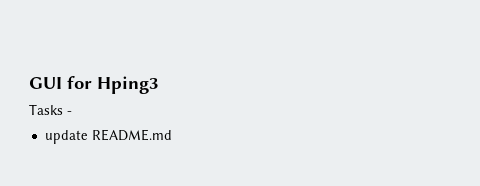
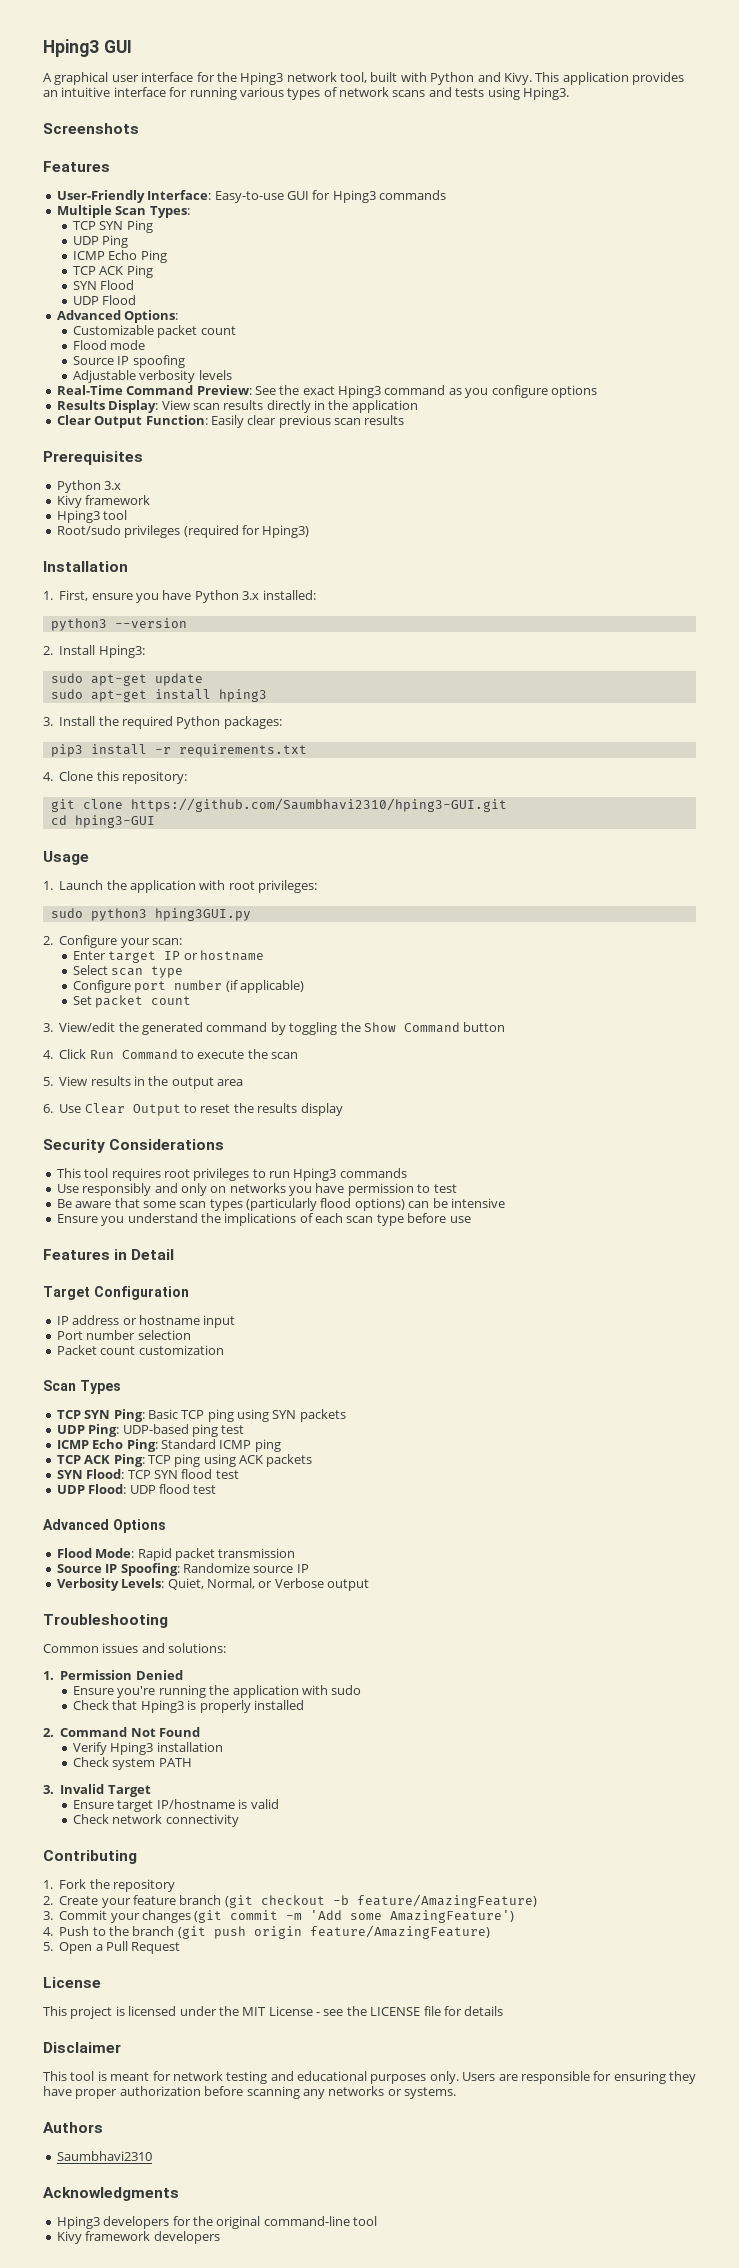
[29,76,159,94] [29,104,72,115] [44,129,172,144] GUI for Hping3 // Tasks - // update README.md -> [43,39,132,57] [43,72,684,85] [43,87,569,100] [43,123,139,134] [43,161,110,172] [56,190,446,203] [56,205,190,218] [73,220,153,233] [73,235,129,248] [73,250,167,263] [73,265,153,278] [73,280,135,290] [73,295,137,305] [56,310,179,323] [73,325,236,338] [73,340,146,350] [73,355,185,368] [73,370,232,383] [56,385,597,398] [56,400,418,413] [56,415,405,428] [43,451,143,465] [56,480,122,493] [56,495,151,508] [56,510,128,523] [56,525,310,538] [43,561,128,572] [43,590,316,603] [50,618,187,631] [43,645,145,658] [50,673,203,686] [50,689,267,702] [43,716,282,729] [50,744,307,757] [43,771,188,784] [50,798,507,812] [50,815,155,828] [43,851,89,865] [43,880,318,893] [50,908,251,921] [43,935,183,948] [73,950,265,963] [73,965,184,978] [73,980,305,993] [73,995,192,1008] [43,1022,506,1035] [43,1049,299,1060] [43,1076,244,1089] [43,1103,343,1116] [43,1139,225,1153] [56,1168,407,1181] [56,1183,457,1196] [56,1198,505,1211] [56,1213,471,1226] [43,1249,175,1260] [43,1286,189,1300] [56,1315,236,1328] [56,1330,191,1340] [56,1345,224,1355] [43,1380,121,1394] [56,1409,346,1422] [56,1424,245,1437] [56,1439,281,1452] [56,1454,313,1467] [56,1469,239,1479] [56,1484,217,1494] [43,1519,166,1533] [56,1548,296,1561] [56,1563,309,1576] [56,1578,369,1591] [43,1614,168,1628] [43,1643,227,1653] [43,1670,183,1680] [73,1685,362,1698] [73,1700,304,1713] [43,1727,200,1737] [73,1742,223,1755] [73,1757,192,1770] [43,1784,151,1797] [73,1799,279,1812] [73,1814,239,1827] [43,1850,137,1864] [43,1879,176,1892] [43,1894,537,1908] [43,1910,515,1923] [43,1925,490,1939] [43,1941,181,1954] [43,1977,101,1988] [43,2006,504,2019] [43,2042,121,2053] [43,2071,696,2084] [43,2086,456,2099] [43,2122,103,2133] [56,2151,152,2161] [43,2187,179,2201] [56,2216,377,2229] [56,2231,220,2244] Hping3 GUI // A graphical user interface for the Hping3 network tool, built with Python and Kivy. This application provides an intuitive interface for running various types of network scans and tests using Hping3. // Screenshots // Features // User-Friendly Interface: Easy-to-use GUI for Hping3 commands // Multiple Scan Types: // TCP SYN Ping // UDP Ping // ICMP Echo Ping // TCP ACK Ping // SYN Flood // UDP Flood // Advanced Options: // Customizable packet count // Flood mode // Source IP spoofing // Adjustable verbosity levels // Real-Time Command Preview: See the exact Hping3 command as you configure options // Results Display: View scan results directly in the application // Clear Output Function: Easily clear previous scan results // Prerequisites // Python 3.x // Kivy framework // Hping3 tool // Root/sudo privileges (required for Hping3) // Installation // 1. First, ensure you have Python 3.x installed: // python3 --version // 2. Install Hping3: // sudo apt-get update // sudo apt-get install hping3 // 3. Install the required Python packages: // pip3 install -r requirements.txt // 4. Clone this repository: // git clone https://github.com/Saumbhavi2310/hping3-GUI.git // cd hping3-GUI // Usage // 1. Launch the application with root privileges: // sudo python3 hping3GUI.py // 2. Configure your scan: // Enter target IP or hostname // Select scan type // Configure port number (if applicable) // Set packet count // 3. View/edit the generated command by toggling the Show Command button // 4. Click Run Command to execute the scan // 5. View results in the output area // 6. Use Clear Output to reset the results display // Security Considerations // This tool requires root privileges to run Hping3 commands // Use responsibly and only on networks you have permission to test // Be aware that some scan types (particularly flood options) can be intensive // Ensure you understand the implications of each scan type before use // Features in Detail // Target Configuration // IP address or hostname input // Port number selection // Packet count customization // Scan Types // TCP SYN Ping: Basic TCP ping using SYN packets // UDP Ping: UDP-based ping test // ICMP Echo Ping: Standard ICMP ping // TCP ACK Ping: TCP ping using ACK packets // SYN Flood: TCP SYN flood test // UDP Flood: UDP flood test // Advanced Options // Flood Mode: Rapid packet transmission // Source IP Spoofing: Randomize source IP // Verbosity Levels: Quiet, Normal, or Verbose output // Troubleshooting // Common issues and solutions: // 1. Permission Denied // Ensure you're running the application with sudo // Check that Hping3 is properly installed // 2. Command Not Found // Verify Hping3 installation // Check system PATH // 3. Invalid Target // Ensure target IP/hostname is valid // Check network connectivity // Contributing // 1. Fork the repository // 2. Create your feature branch (git checkout -b feature/AmazingFeature) // 3. Commit your changes (git commit -m 'Add some AmazingFeature') // 4. Push to the branch (git push origin feature/AmazingFeature) // 5. Open a Pull Request // License // This project is licensed under the MIT License - see the LICENSE file for details // Disclaimer // This tool is meant for network testing and educational purposes only. Users are responsible for ensuring they have proper authorization before scanning any networks or systems. // Authors // Saumbhavi2310 // Acknowledgments // Hping3 developers for the original command-line tool // Kivy framework developers

